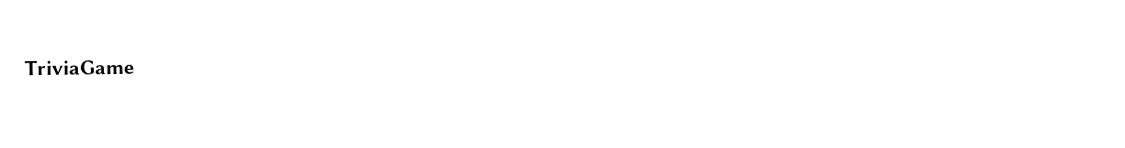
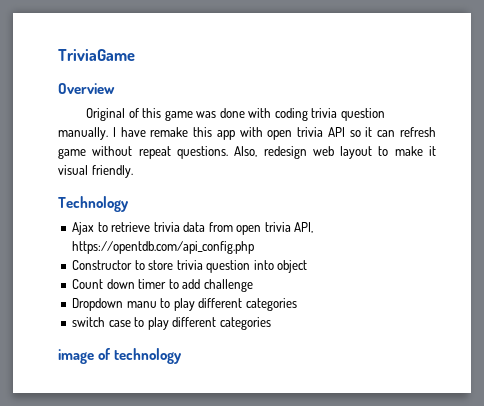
(134, 67) none -> [58,83,115,94] [86,108,385,121] [58,127,437,140] [58,146,437,159] [58,165,133,178] [58,196,129,212] [72,222,314,235] [72,241,255,254] [72,260,308,273] [72,279,253,292] [72,298,297,311] [72,317,271,330] [58,348,183,364] // Overview // Original of this game was done with coding trivia question manually. I have remake this app with open trivia API so it can refresh game without repeat questions. Also, redesign web layout to make it visual friendly. // Technology // Ajax to retrieve trivia data from open trivia API, https://opentdb.com/api_config.php // Constructor to store trivia question into object // Count down timer to add challenge // Dropdown manu to play different categories // switch case to play different categories // image of technology

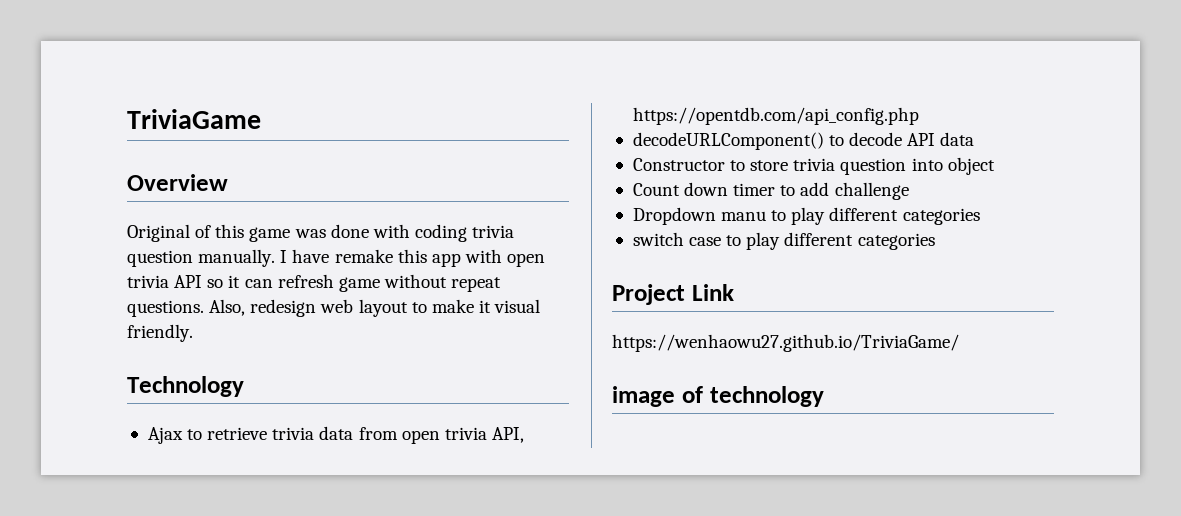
(255, 247) none -> [632,132,975,150] // decodeURLComponent() to decode API data
(271, 323) none -> [612,284,734,305] [612,334,959,352] // Project Link // https://wenhaowu27.github.io/TriviaGame/

